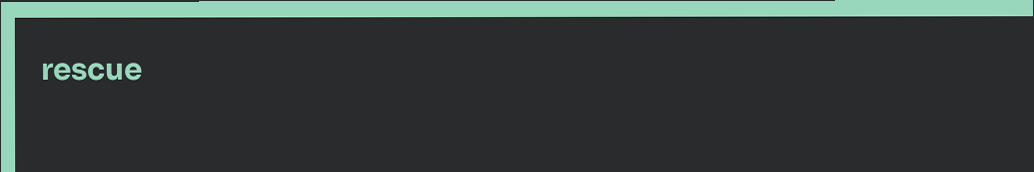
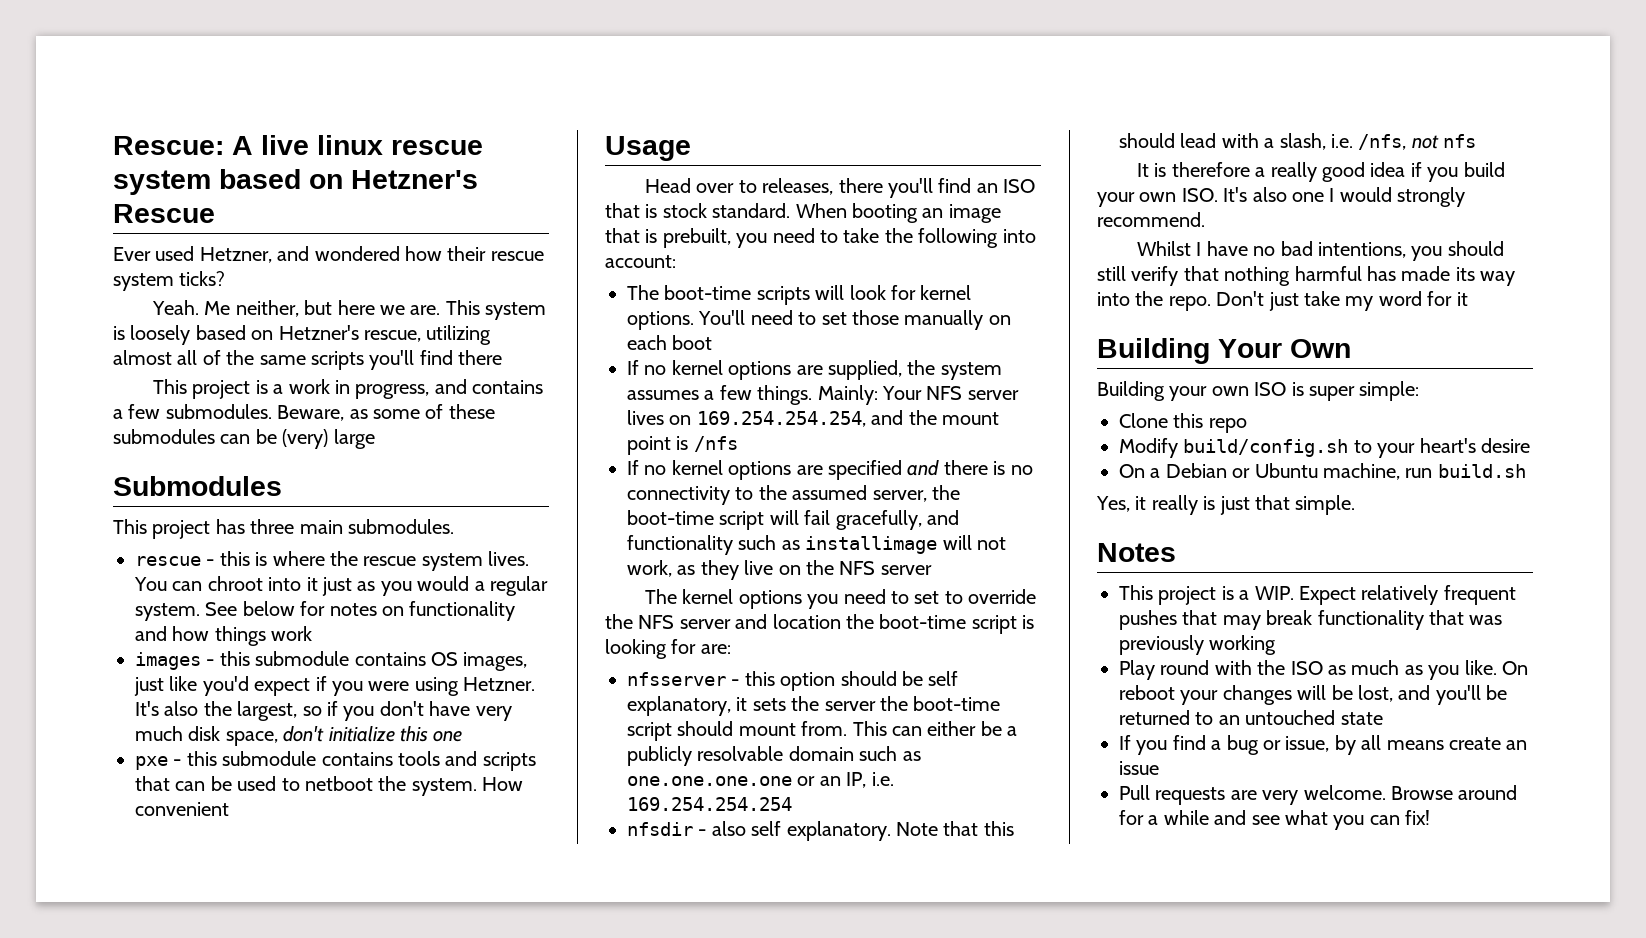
[40,62,142,81] rescue -> [113,135,483,155] [113,169,478,195] [113,204,215,223] [113,246,544,263] [113,271,226,291] [151,300,547,320] [113,325,492,345] [113,350,503,370] [152,379,544,399] [113,404,495,421] [113,429,375,449] [113,476,282,496] [113,519,454,539] [135,551,530,571] [134,576,548,596] [135,601,516,621] [135,626,313,646] [135,651,528,671] [134,676,536,696] [135,701,512,721] [135,726,463,746] [135,751,536,771] [135,776,524,796] [135,802,229,816] [605,136,691,161] [644,178,1036,198] [605,203,1001,223] [605,228,1036,248] [605,255,676,268] [627,285,972,305] [627,310,1011,330] [627,335,713,350] [627,360,1002,380] [627,385,1019,405] [627,410,999,427] [627,436,738,455] [627,460,1033,480] [627,485,960,505] [627,510,959,530] [627,535,1006,555] [627,560,932,580] [644,589,1037,609] [605,614,1035,634] [605,639,731,659] [627,671,959,691] [627,696,1001,716] [627,721,1018,741] [627,746,921,766] [627,772,894,788] [627,797,792,811] [627,821,1014,841] [1119,133,1477,150] [1136,162,1505,182] [1097,187,1466,207] [1097,212,1205,227] [1136,241,1504,261] [1097,266,1516,286] [1097,291,1468,311] [1097,338,1351,364] [1097,381,1420,401] [1119,413,1247,433] [1119,438,1530,458] [1119,463,1526,480] [1096,495,1356,515] [1097,543,1176,562] [1119,585,1516,605] [1119,610,1503,630] [1119,635,1277,655] [1119,660,1528,680] [1119,685,1508,705] [1119,710,1383,725] [1119,735,1528,755] [1119,761,1159,775] [1119,785,1518,805] [1119,810,1431,830] Rescue: A live linux rescue system based on Hetzner's Rescue // Ever used Hetzner, and wondered how their rescue system ticks? // Yeah. Me neither, but here we are. This system is loosely based on Hetzner's rescue, utilizing almost all of the same scripts you'll find there // This project is a work in progress, and contains a few submodules. Beware, as some of these submodules can be (very) large // Submodules // This project has three main submodules. // rescue - this is where the rescue system lives. You can chroot into it just as you would a regular system. See below for notes on functionality and how things work // images - this submodule contains OS images, just like you'd expect if you were using Hetzner. It's also the largest, so if you don't have very much disk space, don't initialize this one // pxe - this submodule contains tools and scripts that can be used to netboot the system. How convenient // Usage // Head over to releases, there you'll find an ISO that is stock standard. When booting an image that is prebuilt, you need to take the following into account: // The boot-time scripts will look for kernel options. You'll need to set those manually on each boot // If no kernel options are supplied, the system assumes a few things. Mainly: Your NFS server lives on 169.254.254.254, and the mount point is /nfs // If no kernel options are specified and there is no connectivity to the assumed server, the boot-time script will fail gracefully, and functionality such as installimage will not work, as they live on the NFS server // The kernel options you need to set to override the NFS server and location the boot-time script is looking for are: // nfsserver - this option should be self explanatory, it sets the server the boot-time script should mount from. This can either be a publicly resolvable domain such as one.one.one.one or an IP, i.e. 169.254.254.254 // nfsdir - also self explanatory. Note that this should lead with a slash, i.e. /nfs, not nfs // It is therefore a really good idea if you build your own ISO. It's also one I would strongly recommend. // Whilst I have no bad intentions, you should still verify that nothing harmful has made its way into the repo. Don't just take my word for it // Building Your Own // Building your own ISO is super simple: // Clone this repo // Modify build/config.sh to your heart's desire // On a Debian or Ubuntu machine, run build.sh // Yes, it really is just that simple. // Notes // This project is a WIP. Expect relatively frequent pushes that may break functionality that was previously working // Play round with the ISO as much as you like. On reboot your changes will be lost, and you'll be returned to an untouched state // If you find a bug or issue, by all means create an issue // Pull requests are very welcome. Browse around for a while and see what you can fix!

